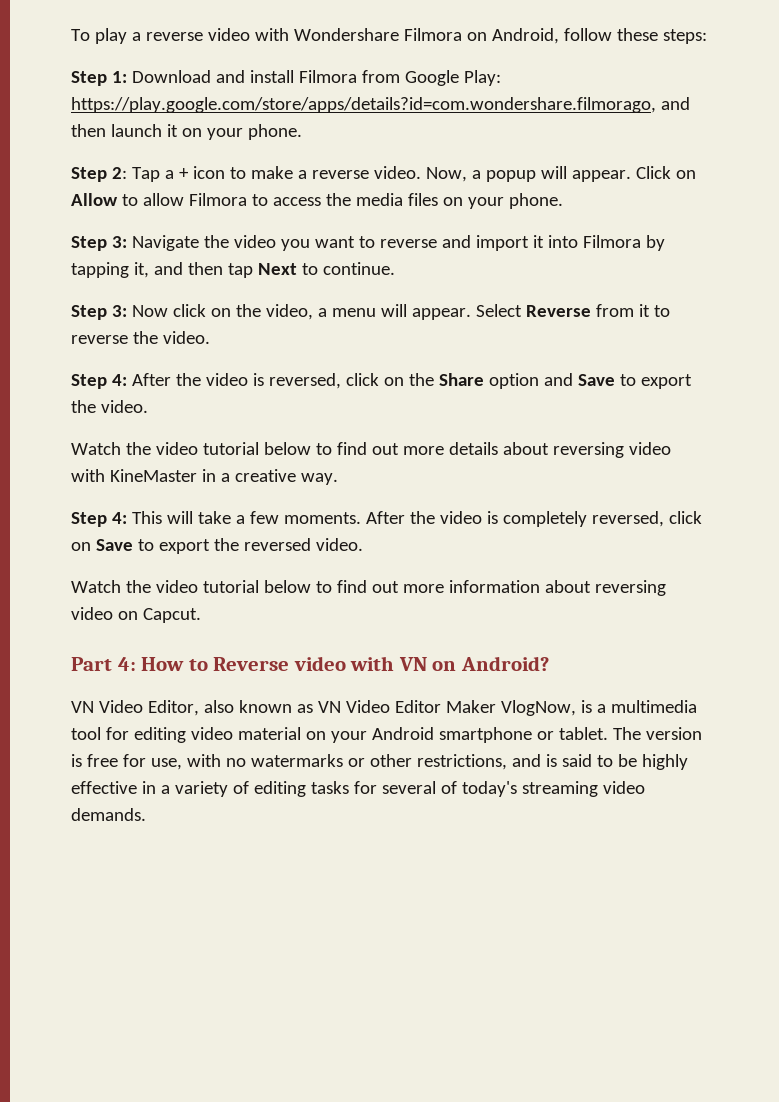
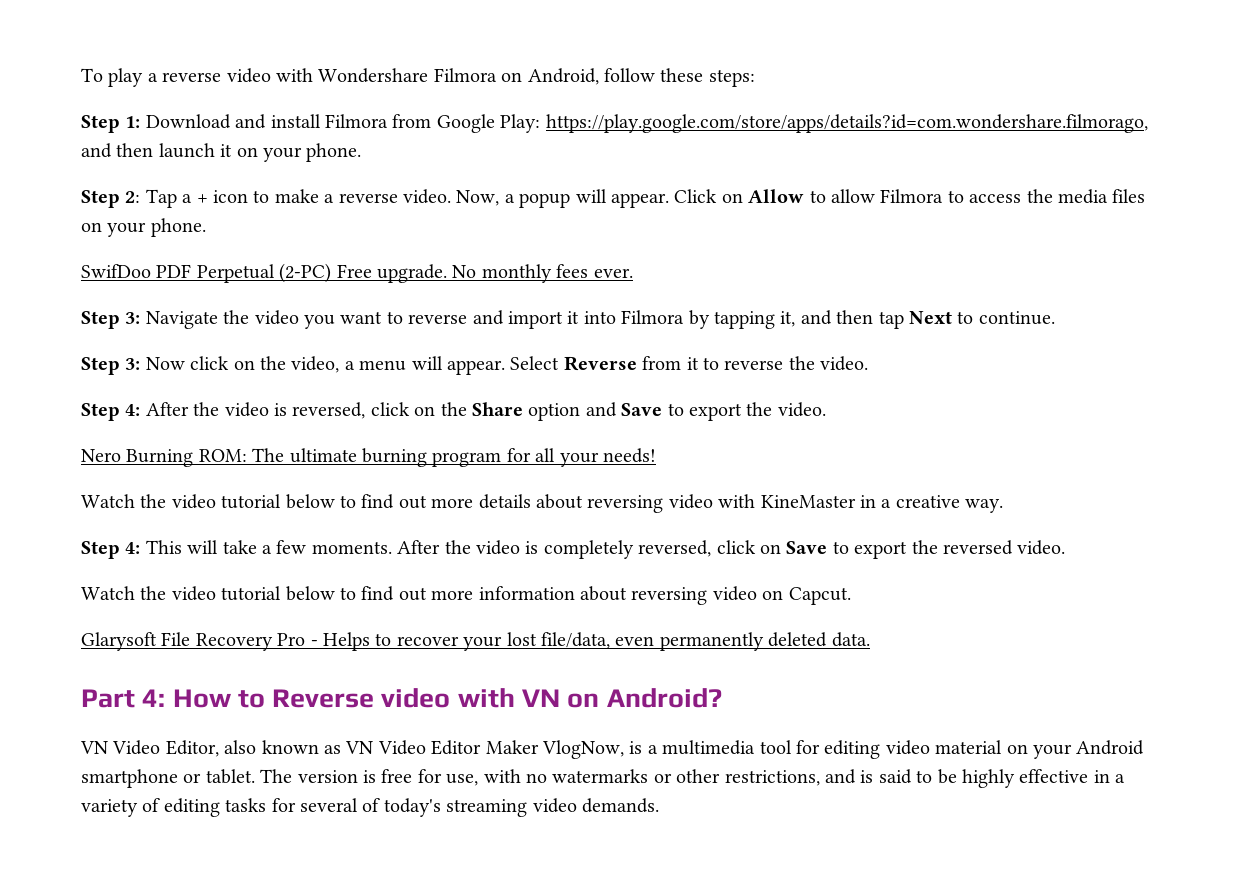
(563, 201) none -> [81,263,633,283] // SwifDoo PDF Perpetual (2-PC) Free upgrade. No monthly fees ever.
(148, 406) none -> [81,448,656,467] // Nero Burning ROM: The ultimate burning program for all your needs!
(201, 615) none -> [81,632,870,651] // Glarysoft File Recovery Pro - Helps to recover your lost file/data, even permanently deleted data.

